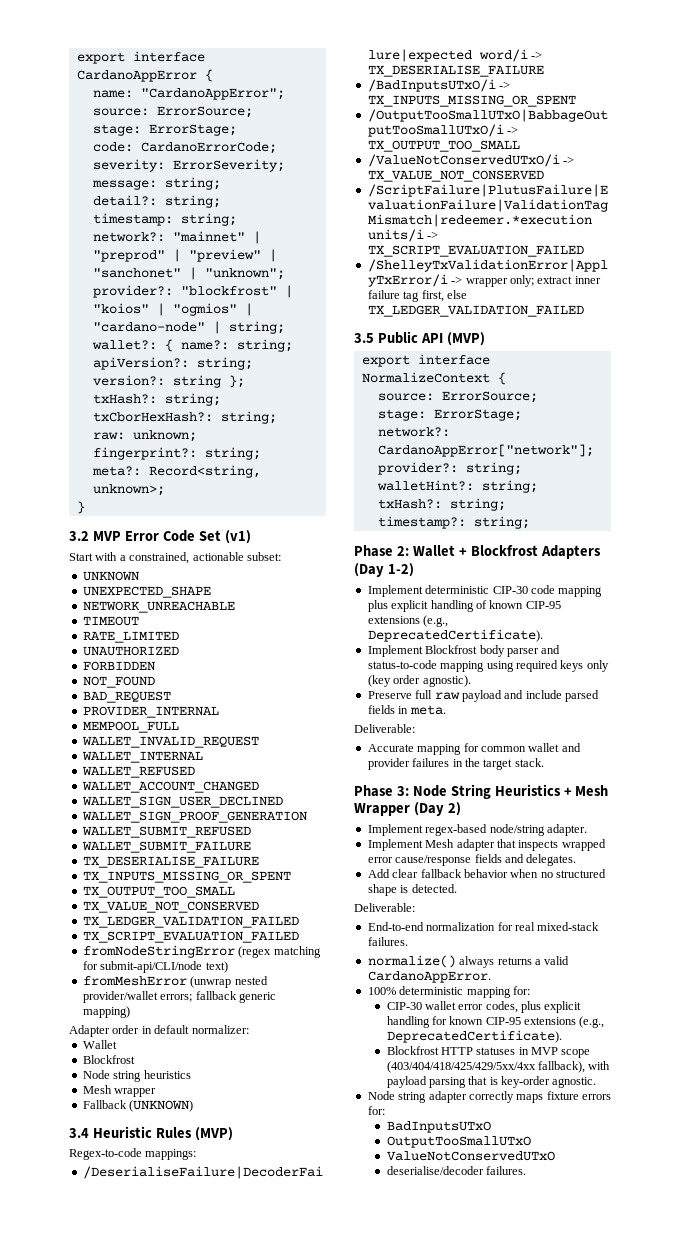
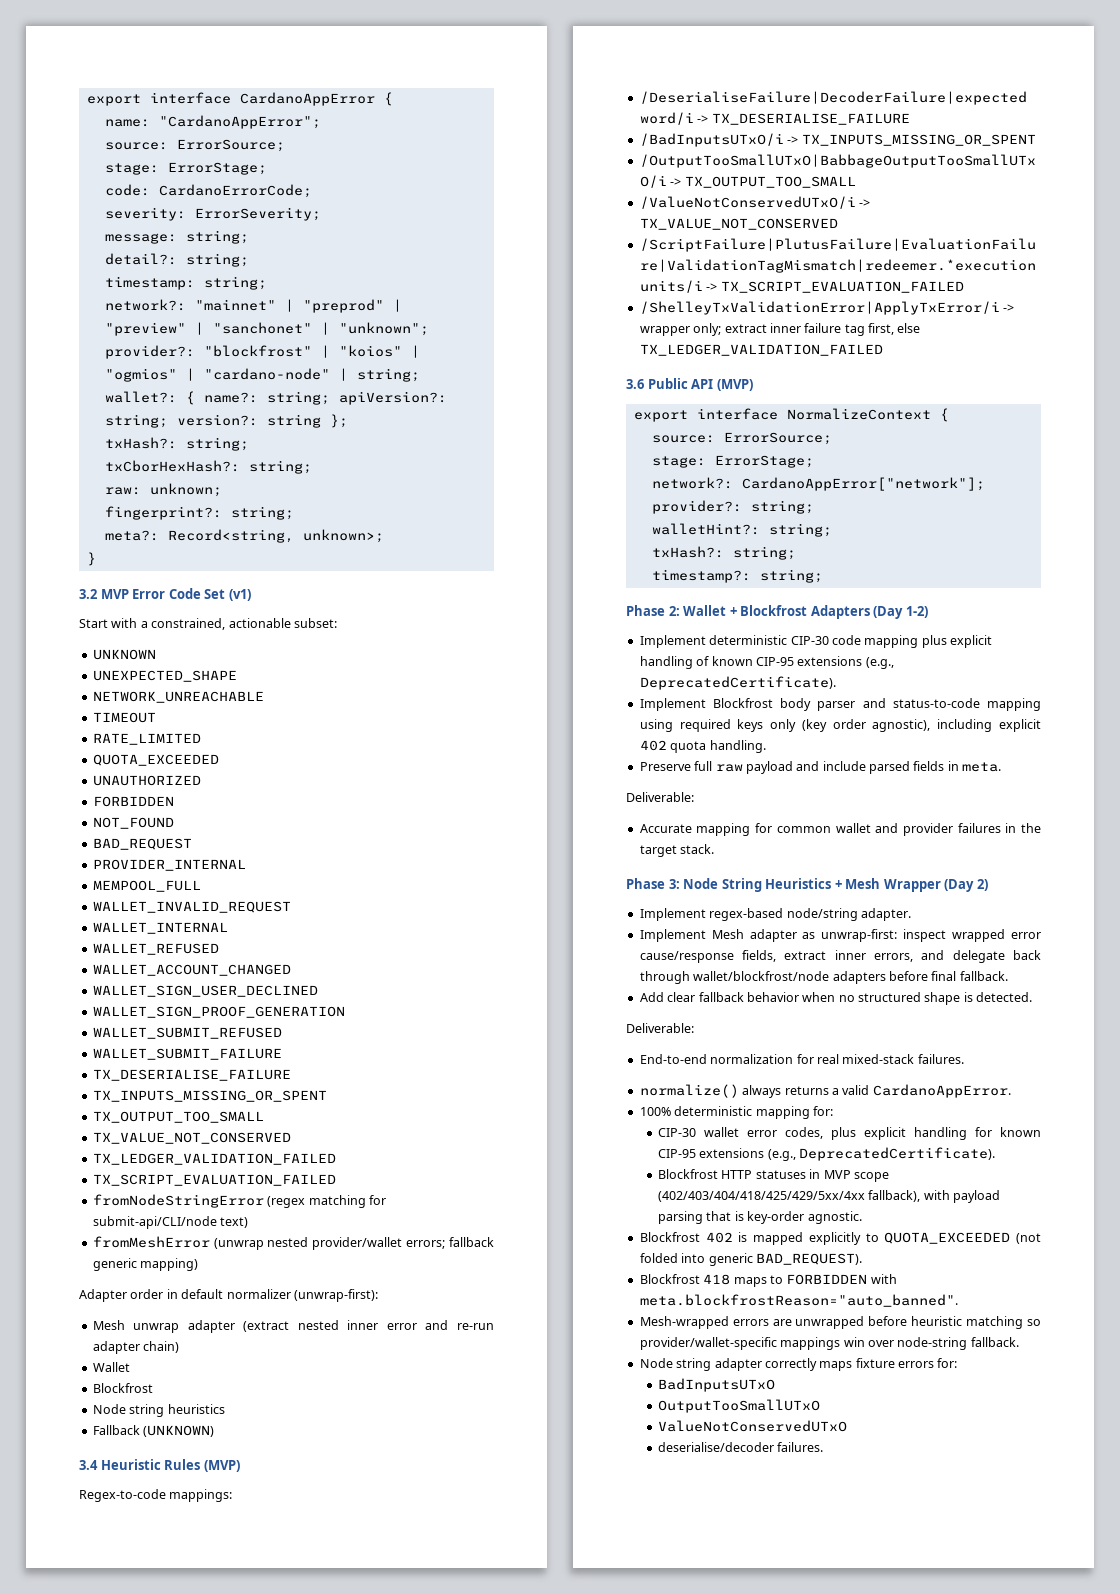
(179, 637) none -> [92,754,219,766] // QUOTA_EXCEEDED
[191,1025,249,1034] normalizer: -> [226,1289,378,1302] [92,1320,494,1333] [92,1341,180,1354] normalizer (unwrap-first): // Mesh unwrap adapter (extract nested inner error and re-run adapter chain)
[82,1085,157,1097] // Mesh wrapper -> (225, 1409) none
[354,333,374,343] 3.5 -> [626,379,644,389] 3.6
[422,675,471,687] agnostic). -> [872,719,1041,732] [639,740,766,753] agnostic), including explicit 402 quota handling.
[496,839,606,851] [367,854,577,866] that inspects wrapped error cause/response fields and delegates. -> [802,929,1041,942] [639,950,1041,963] [639,971,1008,984] as unwrap-first: inspect wrapped error cause/response fields, extract inner errors, and delegate back through wallet/blockfrost/node adapters before final fallback.
[386,1061,536,1073] (403/404/418/425/429/5xx/4xx -> [658,1191,866,1202] (402/403/404/418/425/429/5xx/4xx
(597, 1082) none -> [639,1232,1041,1245] [639,1253,862,1266] [639,1274,897,1287] [639,1294,958,1307] [639,1316,1041,1329] [639,1337,1019,1350] // Blockfrost 402 is mapped explicitly to QUOTA_EXCEEDED (not folded into generic BAD_REQUEST). // Blockfrost 418 maps to FORBIDDEN with meta.blockfrostReason="auto_banned". // Mesh-wrapped errors are unwrapped before heuristic matching so provider/wallet-specific mappings win over node-string fallback.

